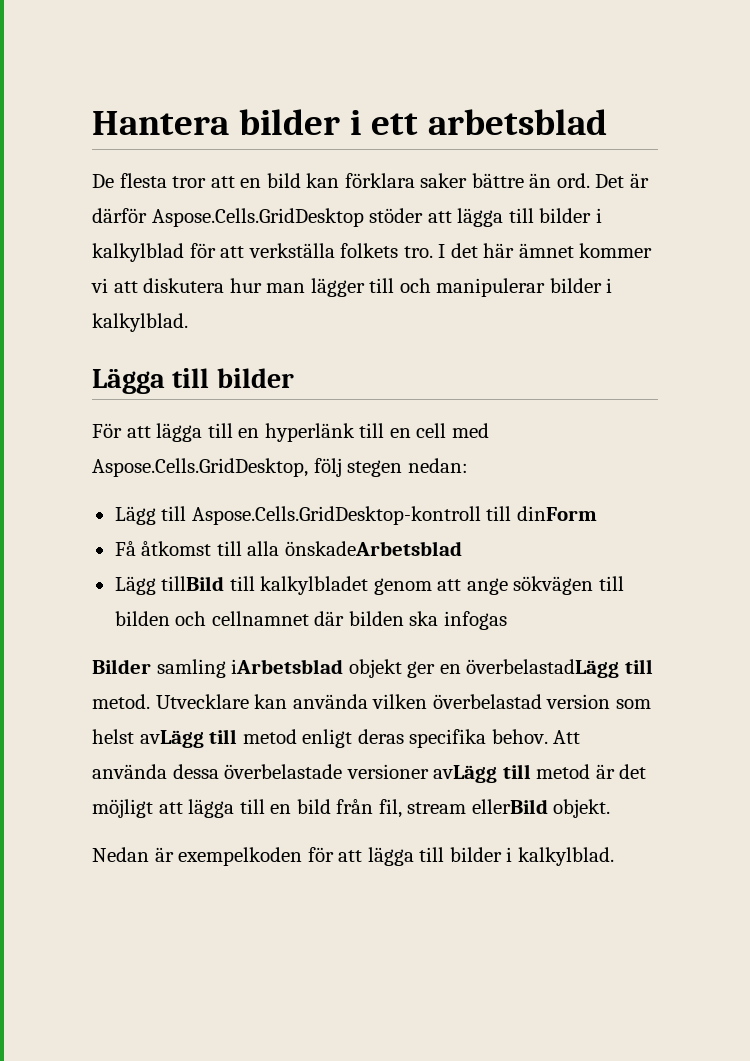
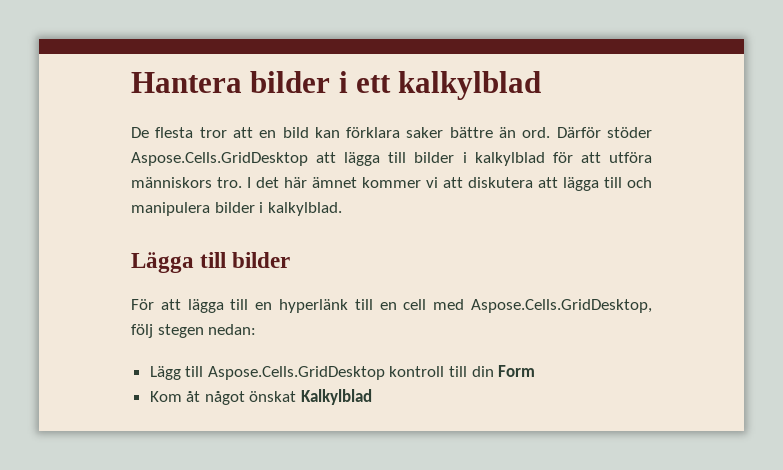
[427,109,607,135] arbetsblad -> [398,71,542,100] kalkylblad
[595,173,649,188] [92,208,424,227] Det är därför Aspose.Cells.GridDesktop stöder -> [556,127,653,138] [131,152,308,166] Därför stöder Aspose.Cells.GridDesktop
[248,243,399,258] verkställa folkets -> [608,152,652,163] [131,177,212,188] utföra människors
[229,278,365,297] hur man lägger -> [538,177,599,191] att lägga
[436,278,546,297] manipulerar -> [131,202,210,216] manipulera
[191,506,597,525] [114,541,462,556] [114,576,624,595] [114,611,507,630] [92,659,653,678] [92,694,651,709] [92,729,581,748] [92,764,647,783] [92,799,611,818] [92,847,614,866] Aspose.Cells.GridDesktop-kontroll till dinForm // Få åtkomst till alla önskadeArbetsblad // Lägg tillBild till kalkylbladet genom att ange sökvägen till bilden och cellnamnet där bilden ska infogas // Bilder samling iArbetsblad objekt ger en överbelastadLägg till metod. Utvecklare kan använda vilken överbelastad version som helst avLägg till metod enligt deras specifika behov. Att använda dessa överbelastade versioner avLägg till metod är det möjligt att lägga till en bild från fil, stream ellerBild objekt. // Nedan är exempelkoden för att lägga till bilder i kalkylblad. -> [207,365,536,380] [149,389,373,405] Aspose.Cells.GridDesktop kontroll till din Form // Kom åt något önskat Kalkylblad

